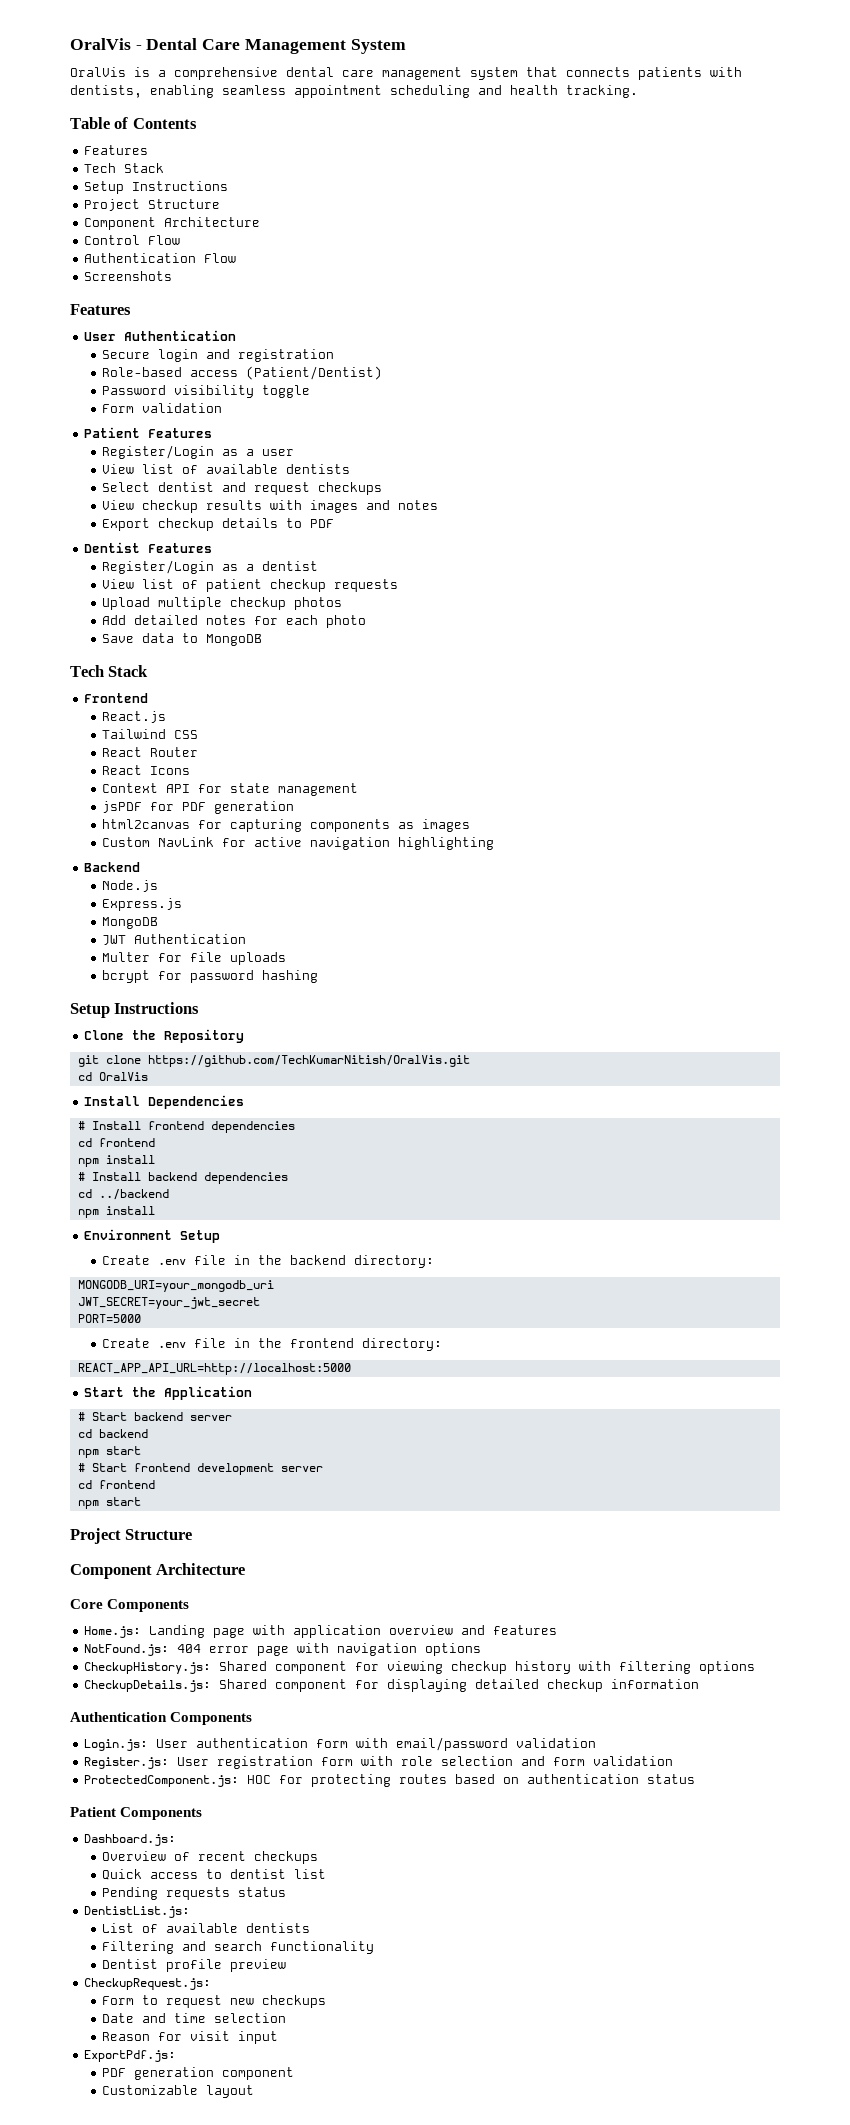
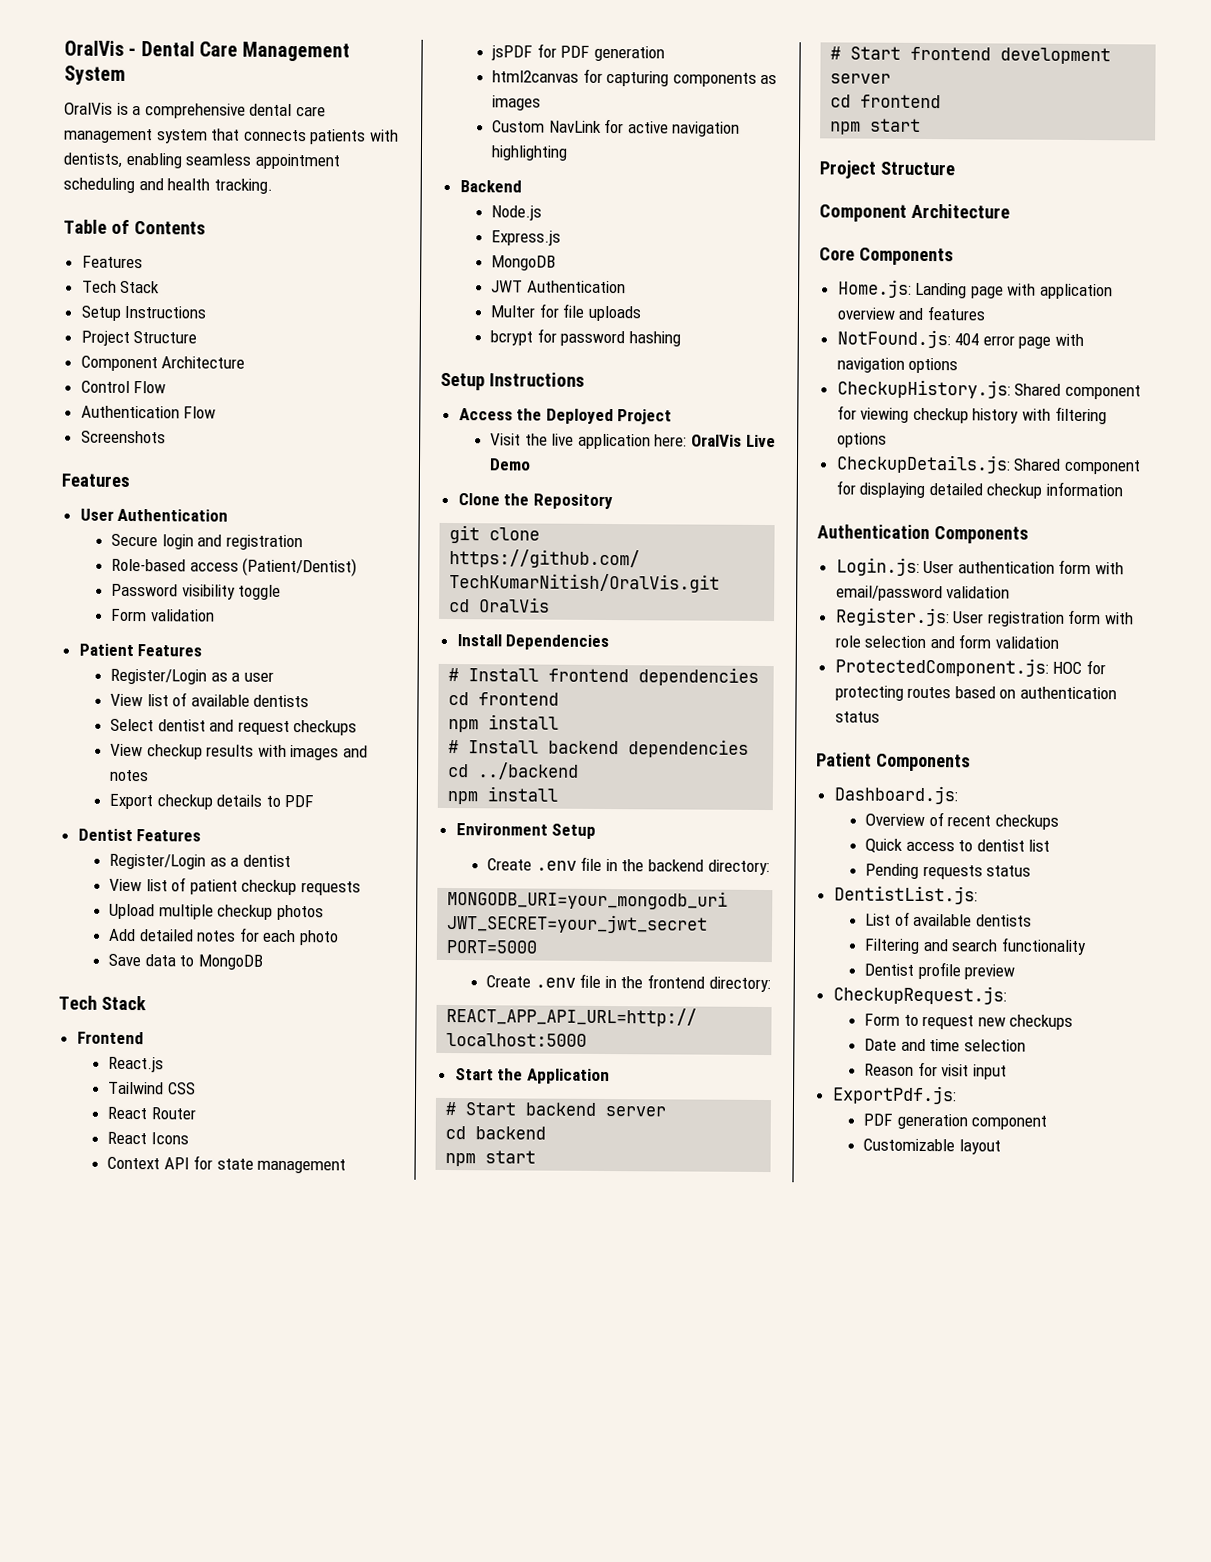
(200, 1008) none -> [458,408,673,425] [489,433,776,450] [488,458,531,471] // Access the Deployed Project // Visit the live application here: OralVis Live Demo

